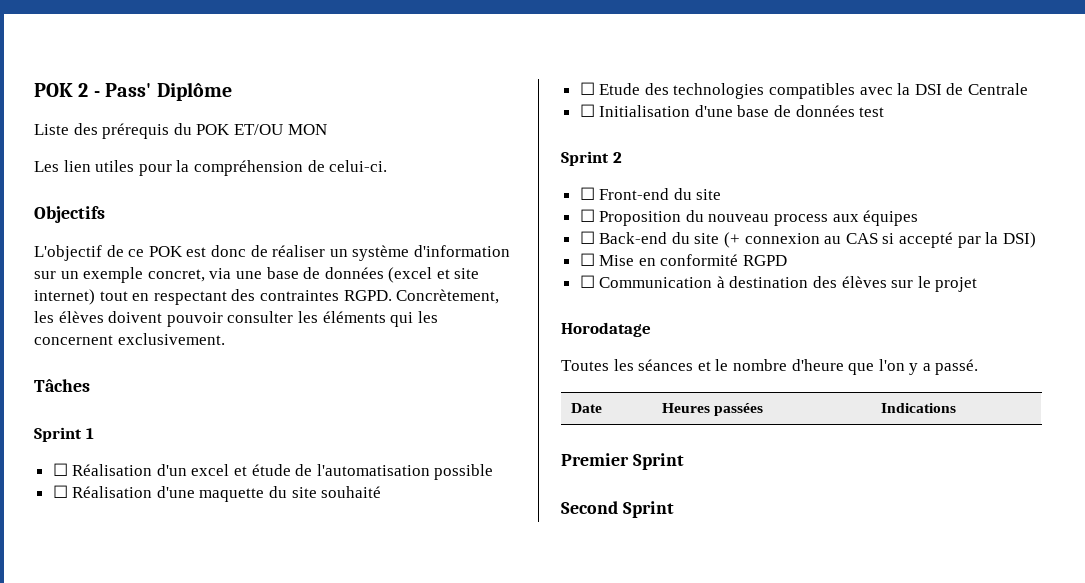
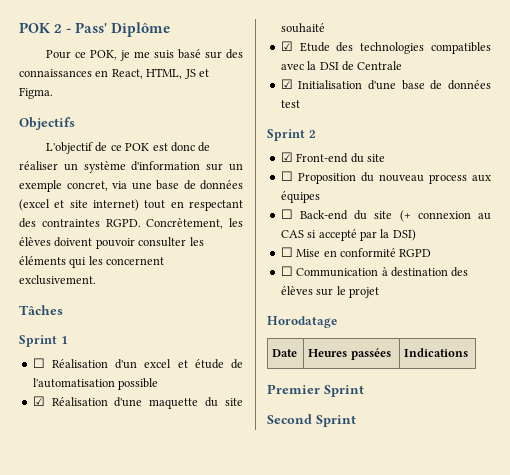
[34,123,327,139] [34,160,388,176] Liste des prérequis du POK ET/OU MON // Les lien utiles pour la compréhension de celui-ci. -> [46,49,244,61] [19,68,209,79] [19,87,53,99] Pour ce POK, je me suis basé sur des connaissances en React, HTML, JS et Figma.
[52,485,68,498] ☐ -> [32,396,45,406] ☑
[579,82,595,95] ☐ -> [280,41,293,51] ☑
[579,104,595,117] ☐ -> [280,79,293,89] ☑
[579,187,595,200] ☐ -> [280,152,293,162] ☑
[561,359,979,375] // Toutes les séances et le nombre d'heure que l'on y a passé. -> (337, 322) none

